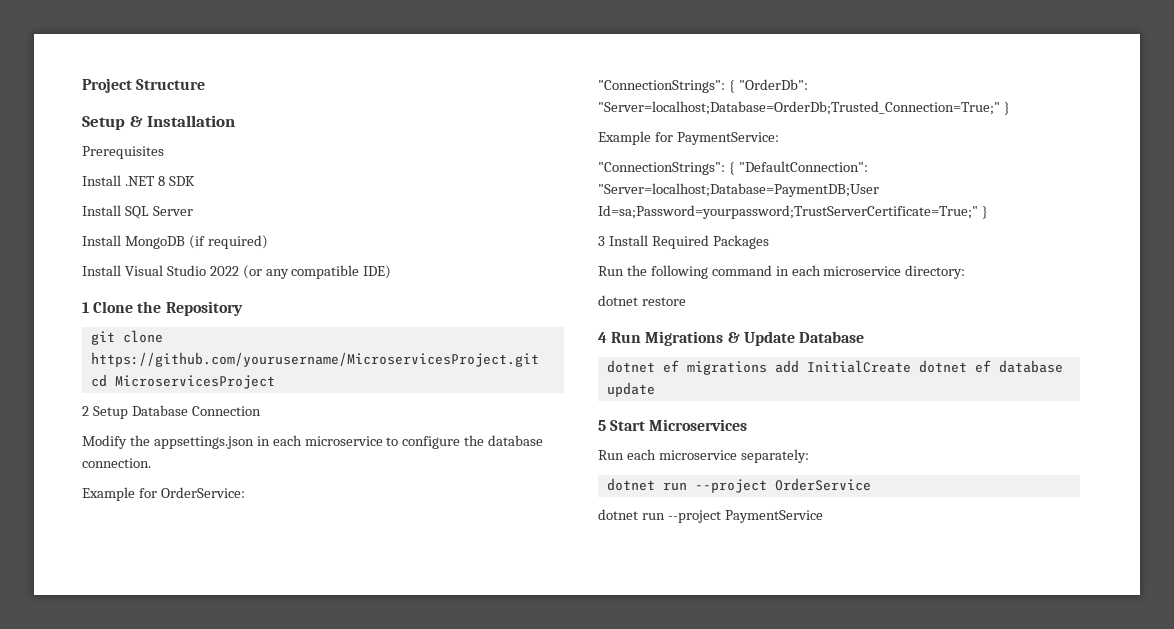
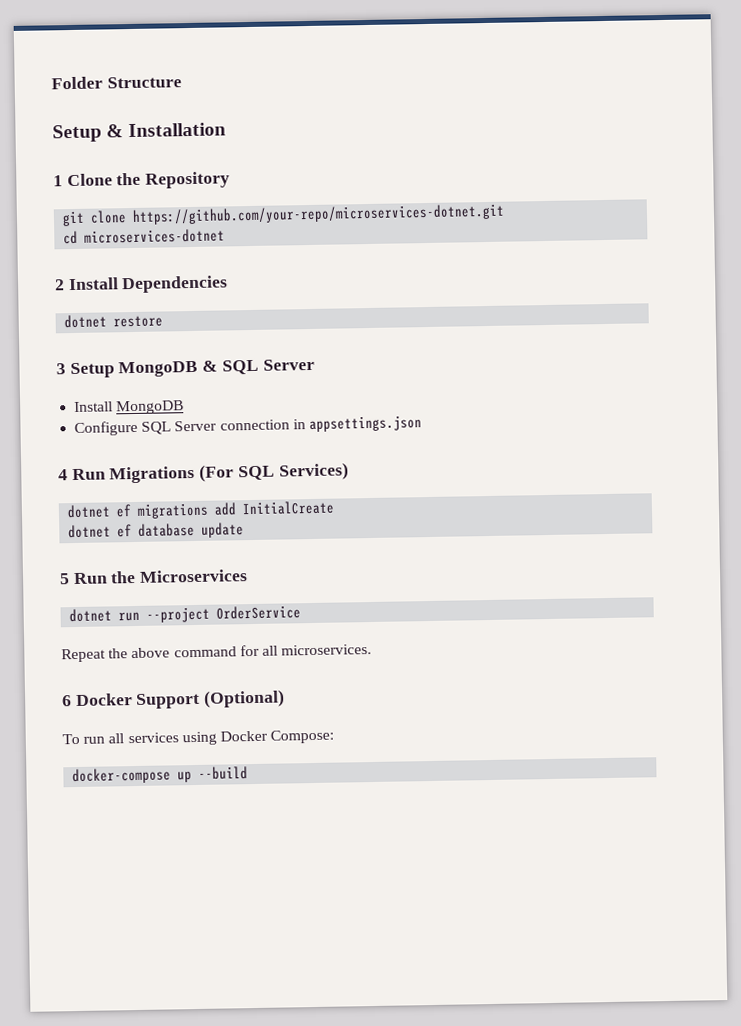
[82,78,132,93] Project -> [51,76,103,90] Folder
[82,146,164,159] [82,175,195,186] [82,205,193,219] [82,235,268,249] [82,265,392,279] // Prerequisites // Install .NET 8 SDK // Install SQL Server // Install MongoDB (if required) // Install Visual Studio 2022 (or any compatible IDE) -> (226, 130) none
[90,352,539,367] [90,374,275,389] [82,405,261,419] [82,435,544,449] [82,458,151,468] [82,487,245,501] [598,79,808,93] [598,101,1010,115] [598,131,779,145] [598,161,868,175] [598,183,879,197] [598,205,988,219] [598,235,769,249] [598,265,966,279] [598,295,686,306] https://github.com/yourusername/MicroservicesProject.git cd MicroservicesProject // 2 Setup Database Connection // Modify the appsettings.json in each microservice to configure the database connection. // Example for OrderService: // "ConnectionStrings": { "OrderDb": "Server=localhost;Database=OrderDb;Trusted_Connection=True;" } // Example for PaymentService: // "ConnectionStrings": { "DefaultConnection": "Server=localhost;Database=PaymentDB;User Id=sa;Password=yourpassword;TrustServerCertificate=True;" } // 3 Install Required Packages // Run the following command in each microservice directory: // dotnet restore -> [132,203,506,225] [63,228,226,245] [54,275,229,294] [64,314,164,329] [56,358,315,379] [74,400,185,415] [74,415,422,436] https://github.com/your-repo/microservices-dotnet.git // cd microservices-dotnet // 2 Install Dependencies // dotnet restore // 3 Setup MongoDB & SQL Server // Install MongoDB // Configure SQL Server connection in appsettings.json
[727,331,864,346] & Update Database -> [199,462,349,482] (For SQL Services)
(911, 366) none -> (336, 508) //
[610,420,646,431] Start -> [72,570,137,585] Run the
[598,449,809,463] // Run each microservice separately: -> (249, 576) none
[598,509,823,523] dotnet run --project PaymentService -> [61,643,373,663] [62,689,286,709] [62,729,335,746] [72,766,249,785] Repeat the above command for all microservices. // 6 Docker Support (Optional) // To run all services using Docker Compose: // docker-compose up --build

